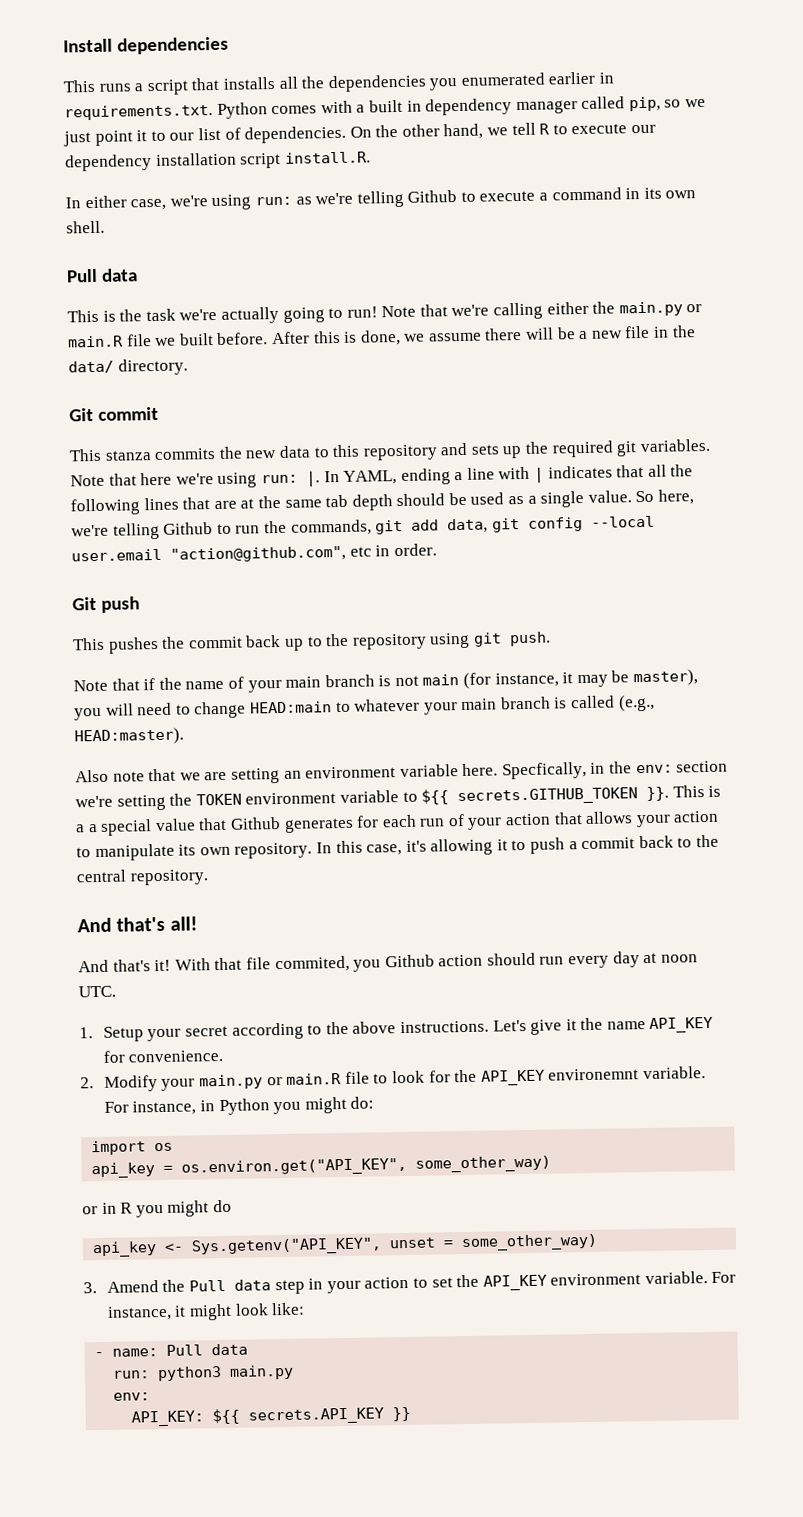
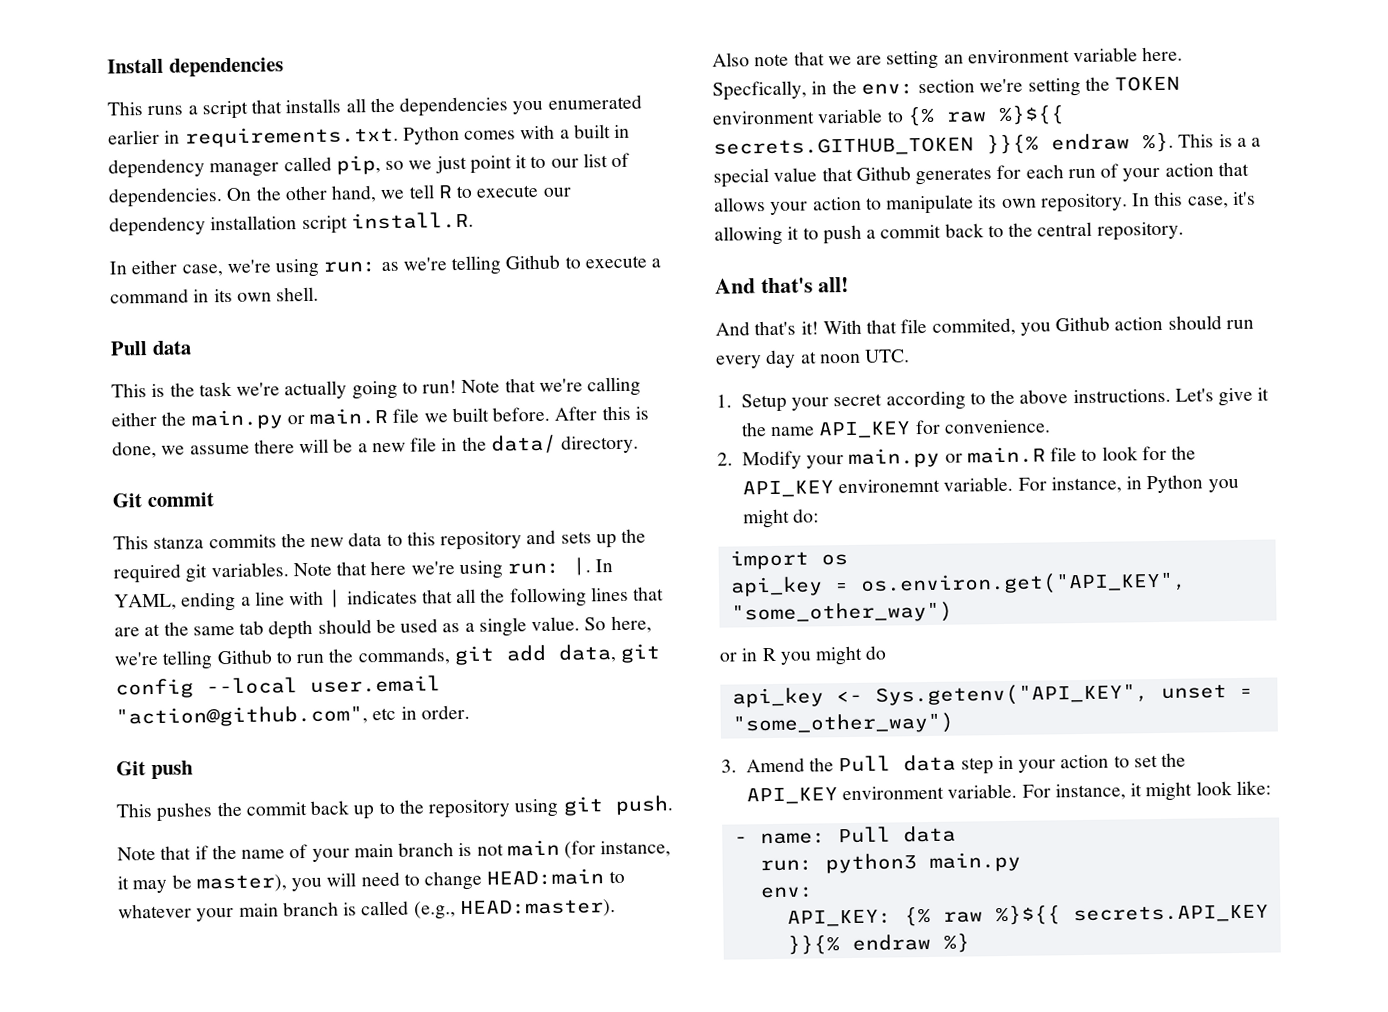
[421,786,670,806] ${{ secrets.GITHUB_TOKEN }}. -> [906,105,1065,127] [713,132,1174,157] {% raw %}${{ secrets.GITHUB_TOKEN }}{% endraw %}.
[415,1155,552,1173] some_other_way) -> [730,601,953,625] "some_other_way")
[461,1233,599,1252] some_other_way) -> [731,712,954,736] "some_other_way")
[212,1406,412,1425] ${{ secrets.API_KEY }} -> [903,904,1269,927] [786,933,970,955] {% raw %}${{ secrets.API_KEY }}{% endraw %}

